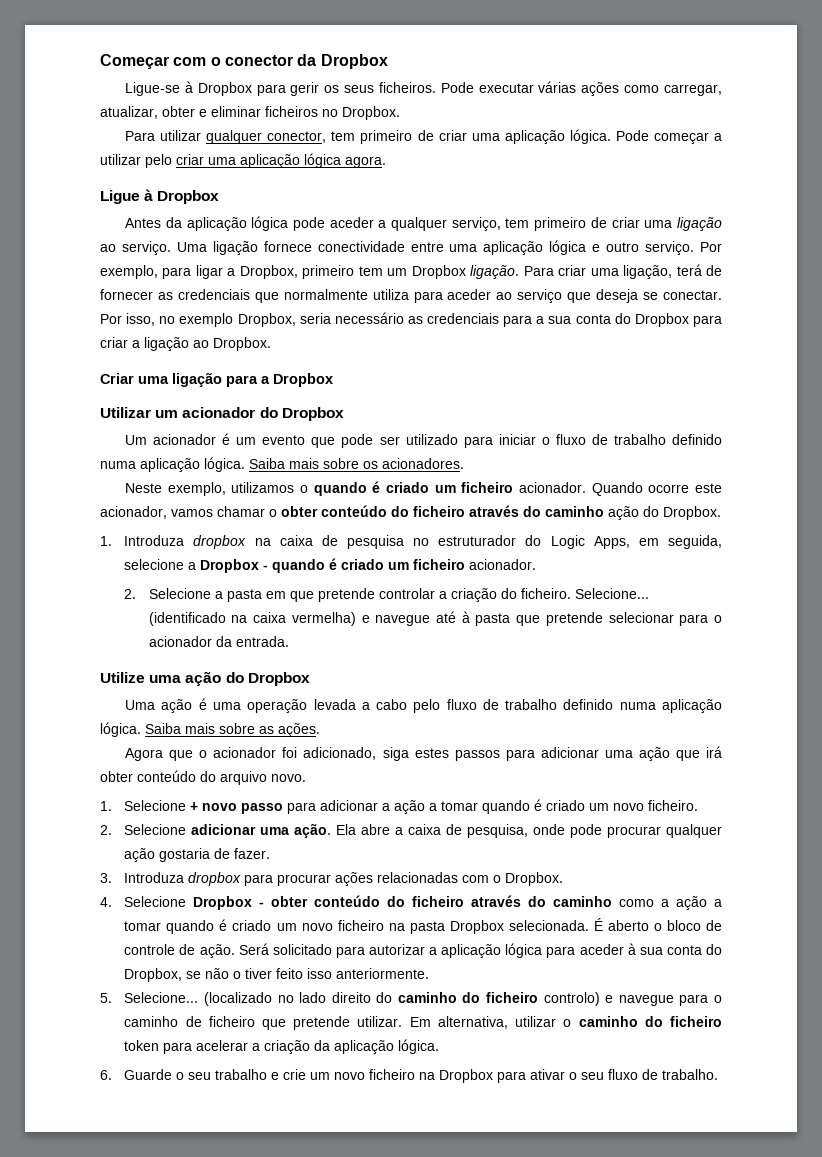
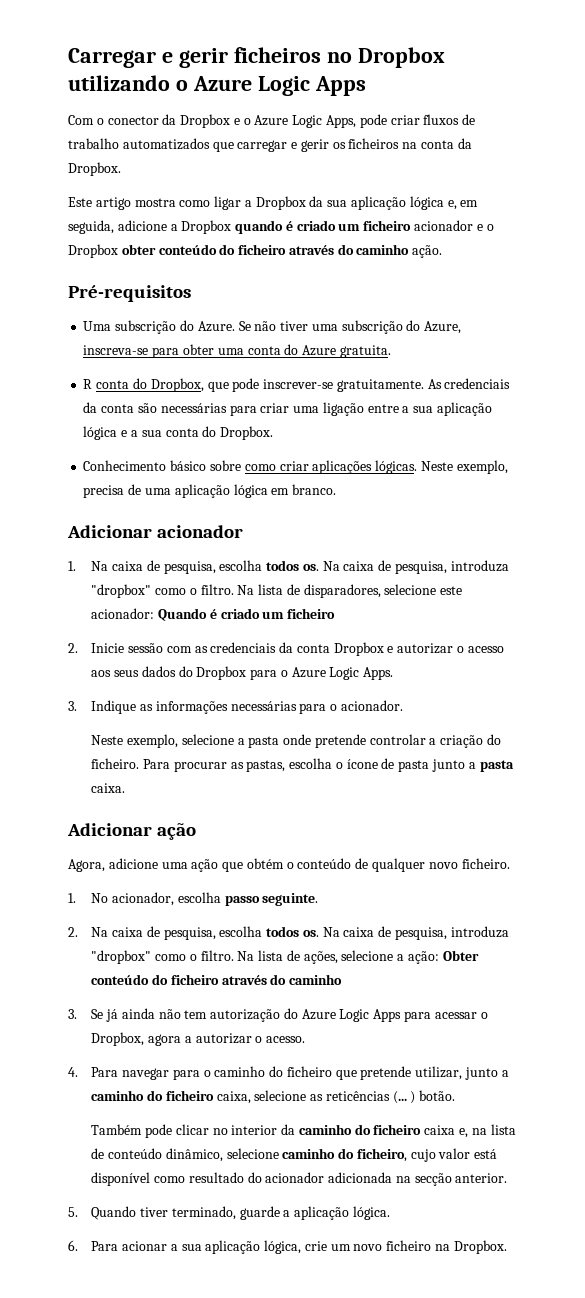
[100,54,388,69] [125,81,723,96] [100,106,400,120] [125,129,722,144] [100,153,386,168] [100,189,220,204] [125,216,723,231] [100,240,722,255] [100,264,722,279] [100,289,722,303] [100,312,722,327] [100,337,271,351] [100,372,333,387] [100,407,344,421] [125,433,723,448] [100,457,464,472] [125,481,723,496] [100,505,721,520] [100,535,723,549] [124,558,537,573] [124,588,314,602] Começar com o conector da Dropbox // Ligue-se à Dropbox para gerir os seus ficheiros. Pode executar várias ações como carregar, atualizar, obter e eliminar ficheiros no Dropbox. // Para utilizar qualquer conector, tem primeiro de criar uma aplicação lógica. Pode começar a utilizar pelo criar uma aplicação lógica agora. // Ligue à Dropbox // Antes da aplicação lógica pode aceder a qualquer serviço, tem primeiro de criar uma ligação ao serviço. Uma ligação fornece conectividade entre uma aplicação lógica e outro serviço. Por exemplo, para ligar a Dropbox, primeiro tem um Dropbox ligação. Para criar uma ligação, terá de fornecer as credenciais que normalmente utiliza para aceder ao serviço que deseja se conectar. Por isso, no exemplo Dropbox, seria necessário as credenciais para a sua conta do Dropbox para criar a ligação ao Dropbox. // Criar uma ligação para a Dropbox // Utilizar um acionador do Dropbox // Um acionador é um evento que pode ser utilizado para iniciar o fluxo de trabalho definido numa aplicação lógica. Saiba mais sobre os acionadores. // Neste exemplo, utilizamos o quando é criado um ficheiro acionador. Quando ocorre este acionador, vamos chamar o obter conteúdo do ficheiro através do caminho ação do Dropbox. // 1. Introduza dropbox na caixa de pesquisa no estruturador do Logic Apps, em seguida, selecione a Dropbox - quando é criado um ficheiro acionador. // 2. Selecione a pasta em que -> [68,47,445,68] [68,75,366,96] [68,114,476,128] [68,138,472,152] [68,162,121,176] [68,196,479,210] [68,220,494,234] [68,244,443,258] [68,285,191,302] [83,320,462,334] [83,344,391,358] [83,378,511,392] [83,402,492,416] [83,426,274,440] [83,460,508,474] [83,484,337,498] [67,525,244,538] [68,560,509,574] [91,584,463,598] [91,608,336,621] [68,642,504,656] [91,666,394,680] [68,700,403,714] [91,734,312,748] Carregar e gerir ficheiros no Dropbox utilizando o Azure Logic Apps // Com o conector da Dropbox e o Azure Logic Apps, pode criar fluxos de trabalho automatizados que carregar e gerir os ficheiros na conta da Dropbox. // Este artigo mostra como ligar a Dropbox da sua aplicação lógica e, em seguida, adicione a Dropbox quando é criado um ficheiro acionador e o Dropbox obter conteúdo do ficheiro através do caminho ação. // Pré-requisitos // Uma subscrição do Azure. Se não tiver uma subscrição do Azure, inscreva-se para obter uma conta do Azure gratuita. // R conta do Dropbox, que pode inscrever-se gratuitamente. As credenciais da conta são necessárias para criar uma ligação entre a sua aplicação lógica e a sua conta do Dropbox. // Conhecimento básico sobre como criar aplicações lógicas. Neste exemplo, precisa de uma aplicação lógica em branco. // Adicionar acionador // 1. Na caixa de pesquisa, escolha todos os. Na caixa de pesquisa, introduza "dropbox" como o filtro. Na lista de disparadores, selecione este acionador: Quando é criado um ficheiro // 2. Inicie sessão com as credenciais da conta Dropbox e autorizar o acesso aos seus dados do Dropbox para o Azure Logic Apps. // 3. Indique as informações necessárias para o acionador. // Neste exemplo, selecione a pasta onde
[574,588,649,599] [148,611,722,626] [148,636,289,647] [100,671,310,686] [125,698,722,713] [100,722,320,737] [125,746,723,761] [100,770,306,785] [100,799,699,814] [100,823,722,838] [124,848,271,862] [100,872,564,886] [100,895,722,910] [124,918,723,934] [124,943,722,958] [124,968,430,982] [100,992,723,1006] [124,1016,722,1030] [124,1039,440,1054] [100,1069,280,1080] Selecione... (identificado na caixa vermelha) e navegue até à pasta que pretende selecionar para o acionador da entrada. // Utilize uma ação do Dropbox // Uma ação é uma operação levada a cabo pelo fluxo de trabalho definido numa aplicação lógica. Saiba mais sobre as ações. // Agora que o acionador foi adicionado, siga estes passos para adicionar uma ação que irá obter conteúdo do arquivo novo. // 1. Selecione + novo passo para adicionar a ação a tomar quando é criado um novo ficheiro. // 2. Selecione adicionar uma ação. Ela abre a caixa de pesquisa, onde pode procurar qualquer ação gostaria de fazer. // 3. Introduza dropbox para procurar ações relacionadas com o Dropbox. // 4. Selecione Dropbox - obter conteúdo do ficheiro através do caminho como a ação a tomar quando é criado um novo ficheiro na pasta Dropbox selecionada. É aberto o bloco de controle de ação. Será solicitado para autorizar a aplicação lógica para aceder à sua conta do Dropbox, se não o tiver feito isso anteriormente. // 5. Selecione... (localizado no lado direito do caminho do ficheiro controlo) e navegue para o caminho de ficheiro que pretende utilizar. Em alternativa, utilizar o caminho do ficheiro token para acelerar a criação da aplicação lógica. // 6. Guarde o seu trabalho e -> [142,758,514,772] [91,783,126,793] [67,823,197,840] [68,858,510,872] [68,892,319,906] [68,926,509,940] [91,950,479,964] [91,974,343,985] [68,1008,488,1022] [91,1032,306,1046] [68,1066,509,1080] [91,1090,456,1104] [91,1124,516,1138] [91,1148,498,1162] [91,1172,508,1186] [68,1206,390,1220] [68,1240,302,1254] Para procurar as pastas, escolha o ícone de pasta junto a pasta caixa. // Adicionar ação // Agora, adicione uma ação que obtém o conteúdo de qualquer novo ficheiro. // 1. No acionador, escolha passo seguinte. // 2. Na caixa de pesquisa, escolha todos os. Na caixa de pesquisa, introduza "dropbox" como o filtro. Na lista de ações, selecione a ação: Obter conteúdo do ficheiro através do caminho // 3. Se já ainda não tem autorização do Azure Logic Apps para acessar o Dropbox, agora a autorizar o acesso. // 4. Para navegar para o caminho do ficheiro que pretende utilizar, junto a caminho do ficheiro caixa, selecione as reticências (... ) botão. // Também pode clicar no interior da caminho do ficheiro caixa e, na lista de conteúdo dinâmico, selecione caminho do ficheiro, cujo valor está disponível como resultado do acionador adicionada na secção anterior. // 5. Quando tiver terminado, guarde a aplicação lógica. // 6. Para acionar a sua aplicação lógica,
[439,1069,719,1083] Dropbox para ativar o seu fluxo de trabalho. -> [453,1240,507,1254] Dropbox.

